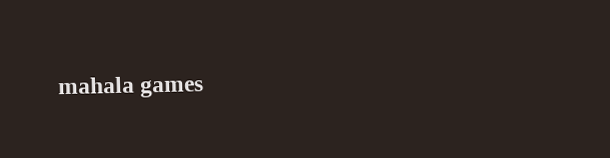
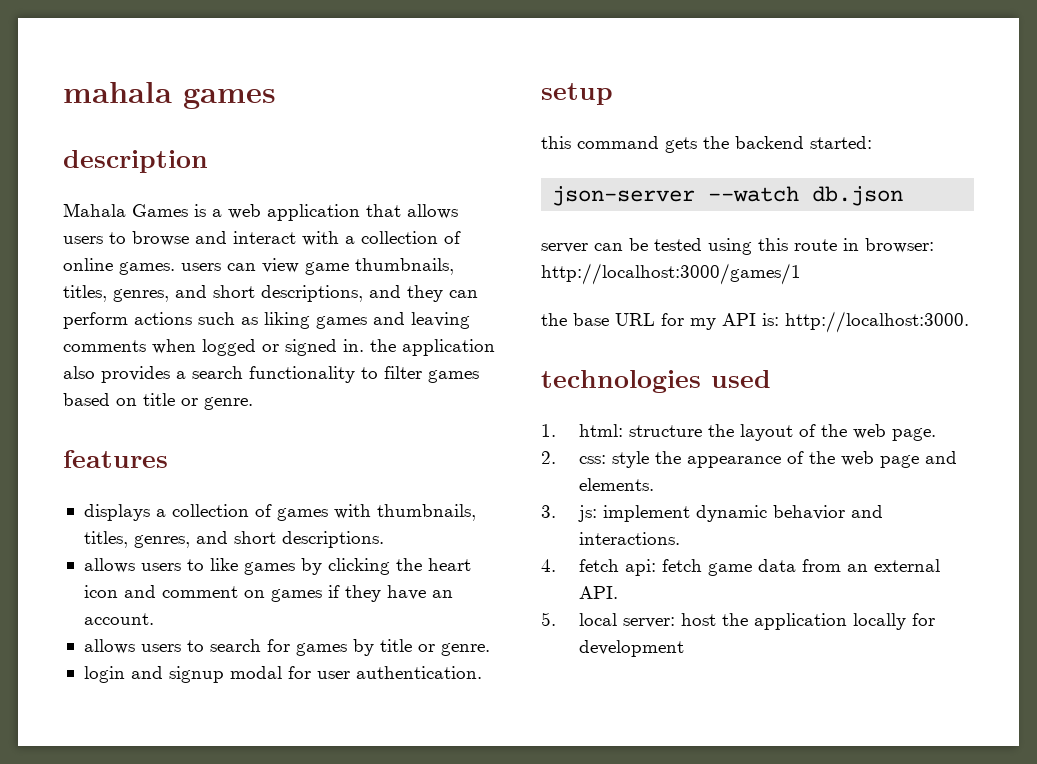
(205, 88) none -> [63,150,208,173] [63,203,458,221] [63,231,461,246] [63,258,454,275] [63,285,478,302] [63,312,470,329] [63,339,495,356] [63,366,479,383] [63,393,253,410] [63,450,168,468] [83,504,476,521] [83,531,384,548] [83,558,471,575] [83,585,453,602] [83,613,154,625] [83,639,490,656] [83,666,482,683] [541,83,613,105] [541,136,872,153] [552,186,904,206] [541,238,934,255] [541,263,801,285] [541,311,969,333] [541,370,771,393] [541,424,936,441] [541,451,957,468] [578,478,654,491] [541,505,883,522] [578,532,680,545] [541,559,940,576] [578,586,618,599] [541,612,935,630] [578,640,684,657] // description // Mahala Games is a web application that allows users to browse and interact with a collection of online games. users can view game thumbnails, titles, genres, and short descriptions, and they can perform actions such as liking games and leaving comments when logged or signed in. the application also provides a search functionality to filter games based on title or genre. // features // displays a collection of games with thumbnails, titles, genres, and short descriptions. // allows users to like games by clicking the heart icon and comment on games if they have an account. // allows users to search for games by title or genre. // login and signup modal for user authentication. // setup // this command gets the backend started: // json-server --watch db.json // server can be tested using this route in browser: http://localhost:3000/games/1 // the base URL for my API is: http://localhost:3000. // technologies used // 1. html: structure the layout of the web page. // 2. css: style the appearance of the web page and elements. // 3. js: implement dynamic behavior and interactions. // 4. fetch api: fetch game data from an external API. // 5. local server: host the application locally for development

